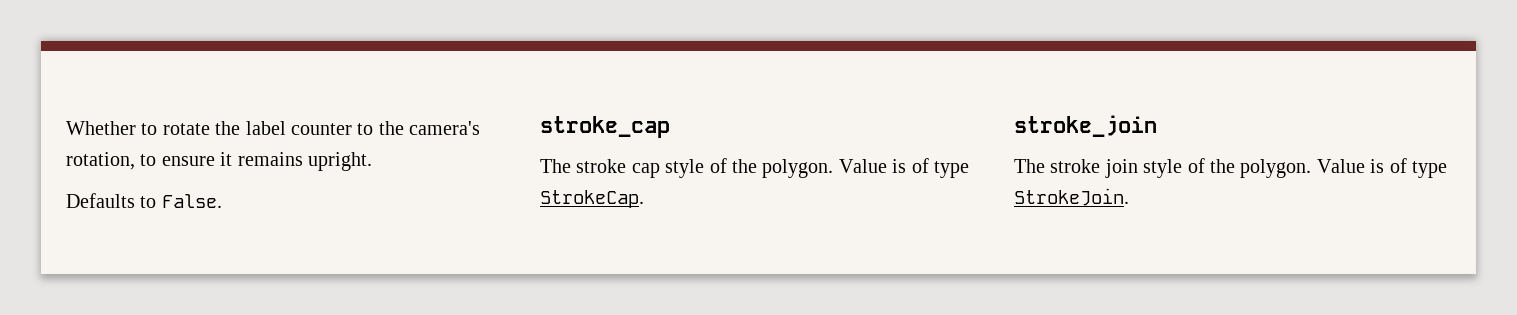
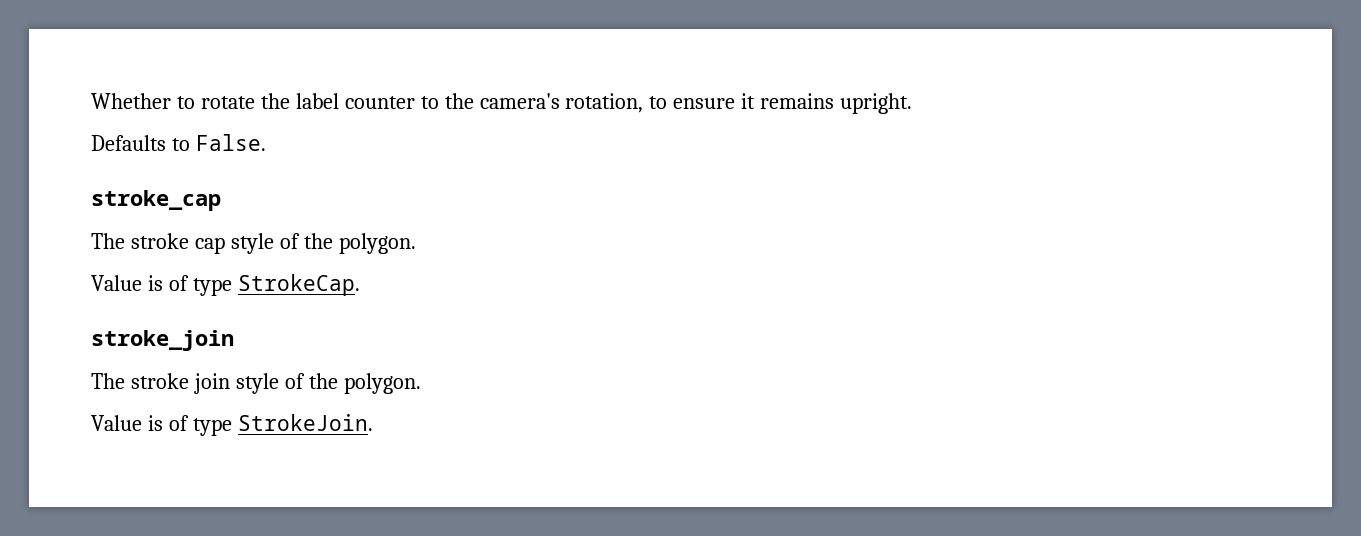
(834, 168) none -> (416, 243) //
(1312, 168) none -> (421, 383) //

